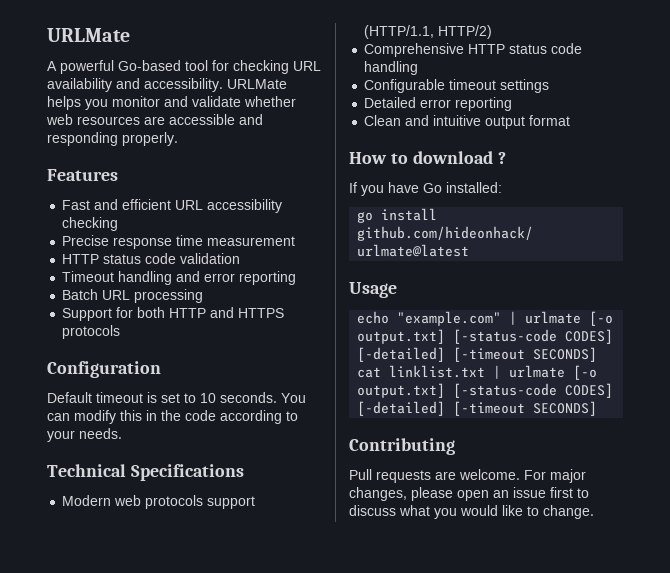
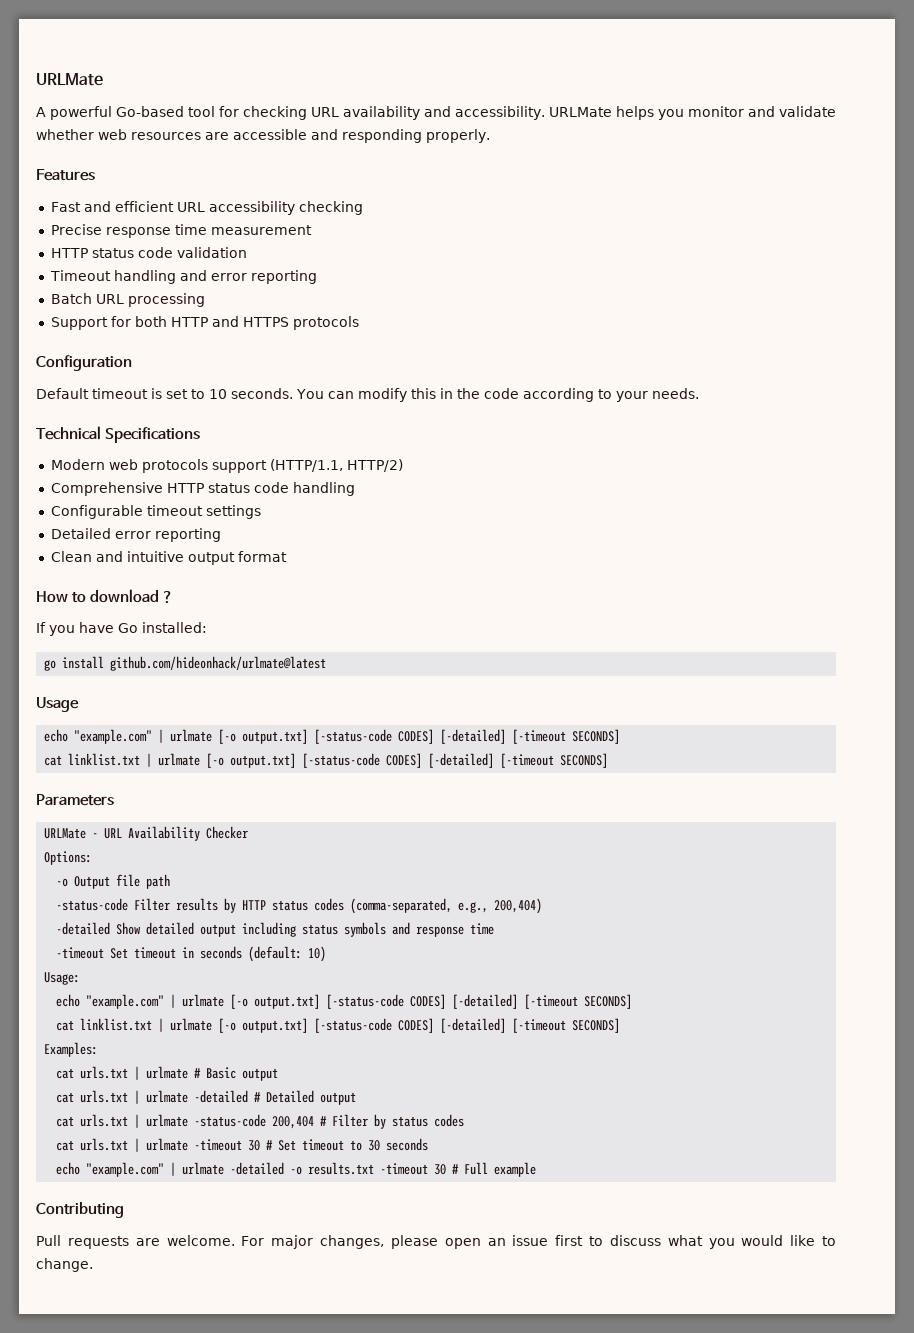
(598, 408) none -> [36,794,114,806] [44,826,249,841] [44,851,93,865] [56,874,171,889] [56,898,543,914] [56,922,495,937] [56,946,327,962] [44,972,81,985] [56,994,633,1009] [56,1018,621,1033] [44,1042,99,1057] [56,1066,279,1081] [56,1090,357,1105] [56,1114,465,1129] [56,1138,429,1152] [56,1162,537,1177] // Parameters // URLMate - URL Availability Checker // Options: // -o Output file path // -status-code Filter results by HTTP status codes (comma-separated, e.g., 200,404) // -detailed Show detailed output including status symbols and response time // -timeout Set timeout in seconds (default: 10) // Usage: // echo "example.com" | urlmate [-o output.txt] [-status-code CODES] [-detailed] [-timeout SECONDS] // cat linklist.txt | urlmate [-o output.txt] [-status-code CODES] [-detailed] [-timeout SECONDS] // Examples: // cat urls.txt | urlmate # Basic output // cat urls.txt | urlmate -detailed # Detailed output // cat urls.txt | urlmate -status-code 200,404 # Filter by status codes // cat urls.txt | urlmate -timeout 30 # Set timeout to 30 seconds // echo "example.com" | urlmate -detailed -o results.txt -timeout 30 # Full example

